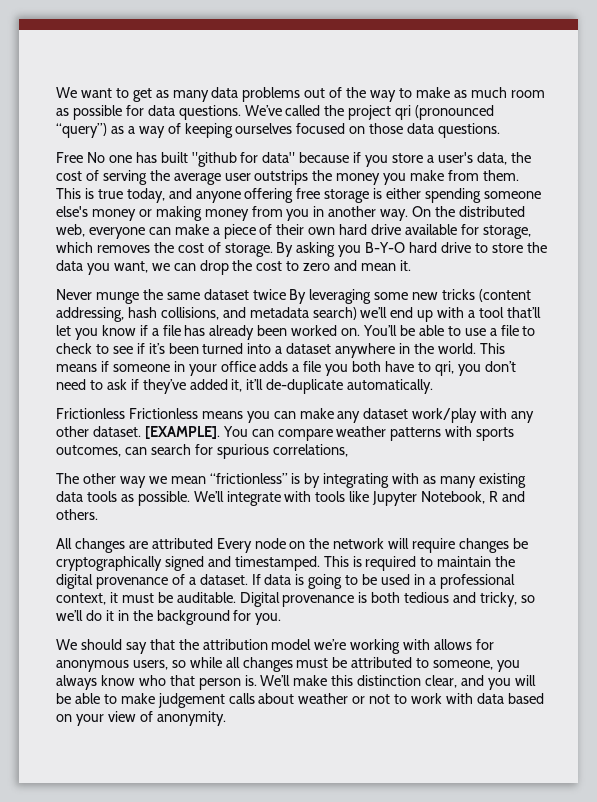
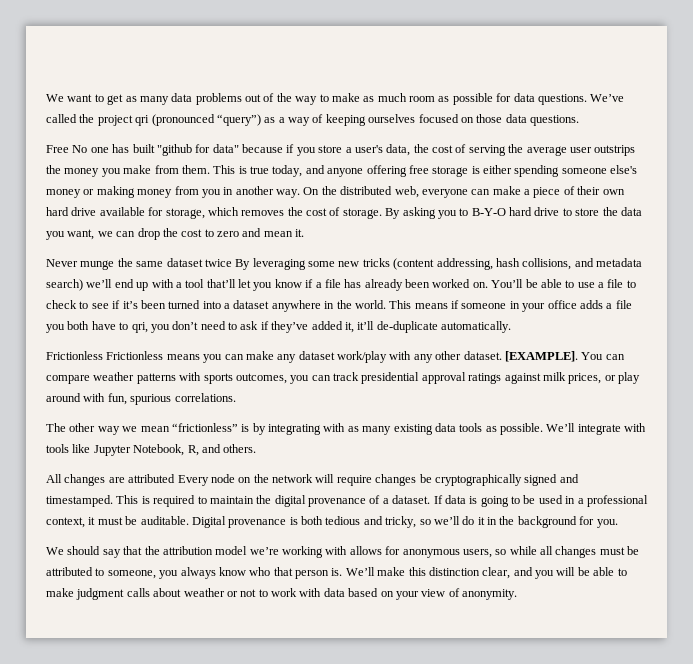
(362, 251) none -> [459,208,469,216] to
[124,444,348,459] can search for spurious correlations, -> [290,372,640,384] [46,393,236,405] you can track presidential approval ratings against milk prices, or play around with fun, spurious correlations.
[489,491,499,502] R -> [187,445,199,456] R,
[157,693,225,708] judgement -> [76,588,125,600] judgment

